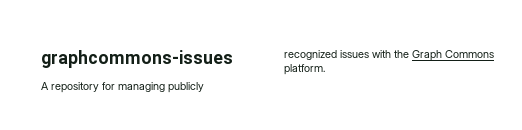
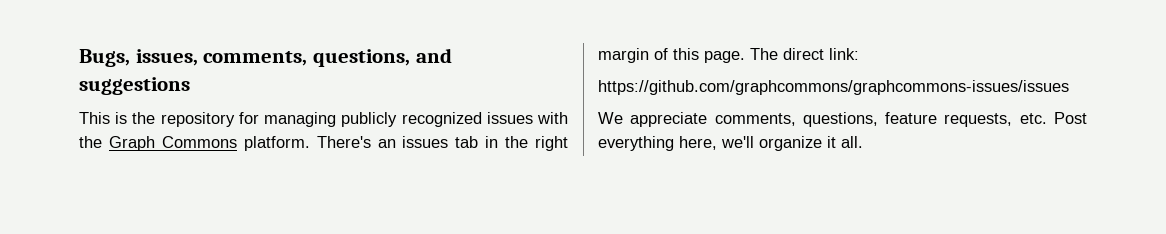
[41,50,233,68] [41,82,49,90] graphcommons-issues // A -> [79,48,452,67] [79,77,190,95] [79,112,156,124] Bugs, issues, comments, questions, and suggestions // This is the
(325, 69) none -> [316,136,568,151] [598,48,859,63] [598,80,1069,95] [598,112,1087,127] [598,136,863,151] There's an issues tab in the right margin of this page. The direct link: // https://github.com/graphcommons/graphcommons-issues/issues // We appreciate comments, questions, feature requests, etc. Post everything here, we'll organize it all.

